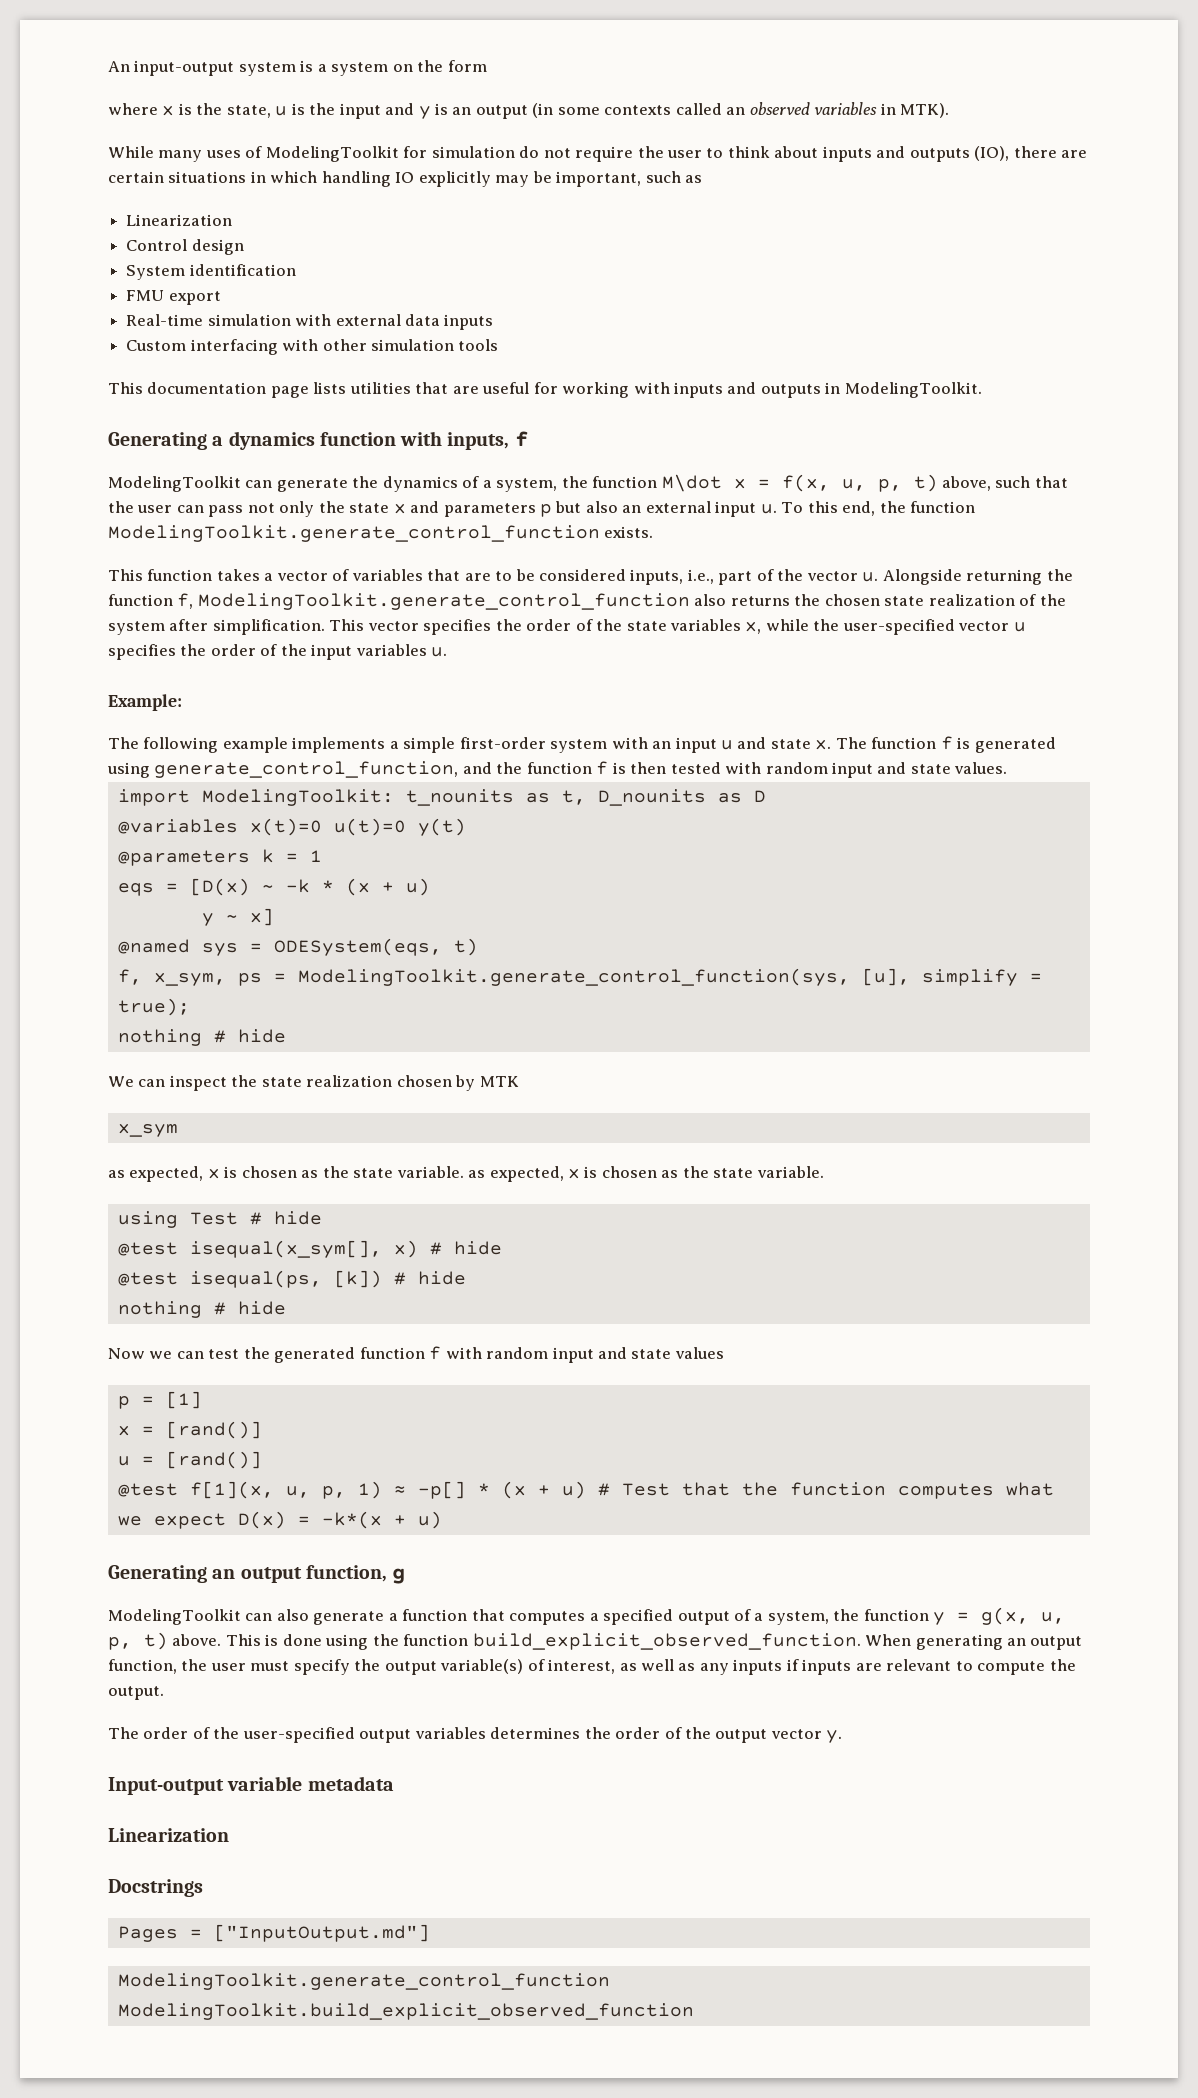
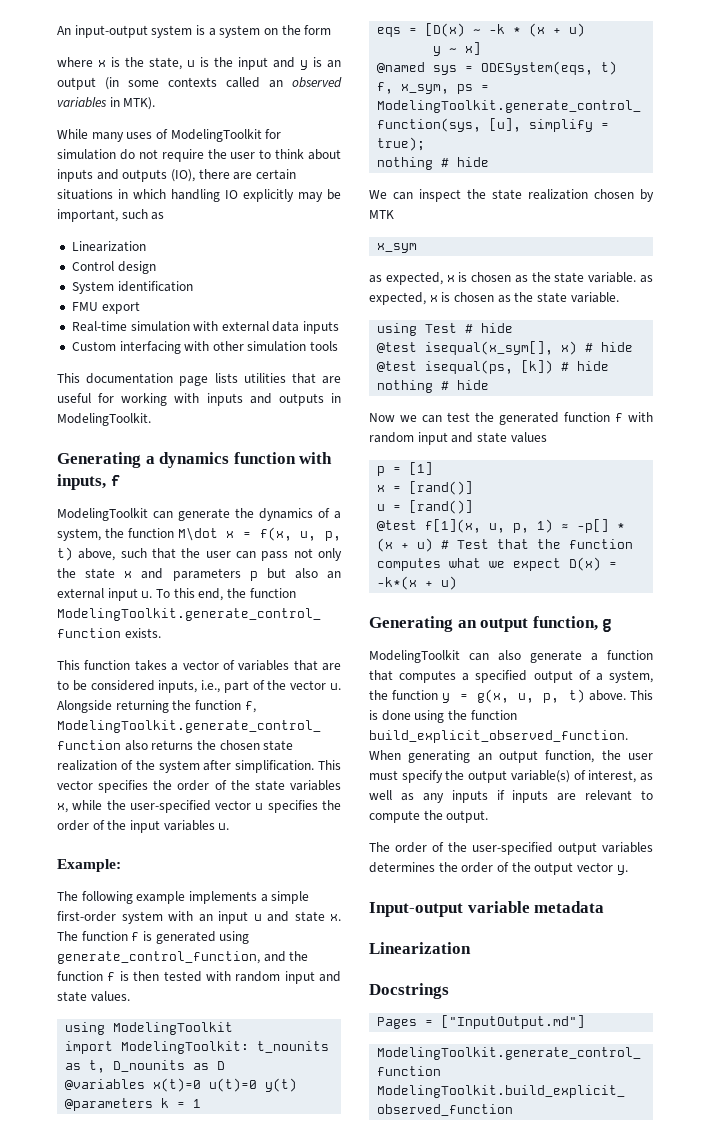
(1008, 768) none -> [65,1022,234,1035] // using ModelingToolkit

